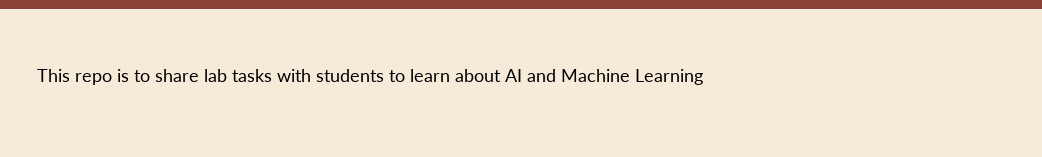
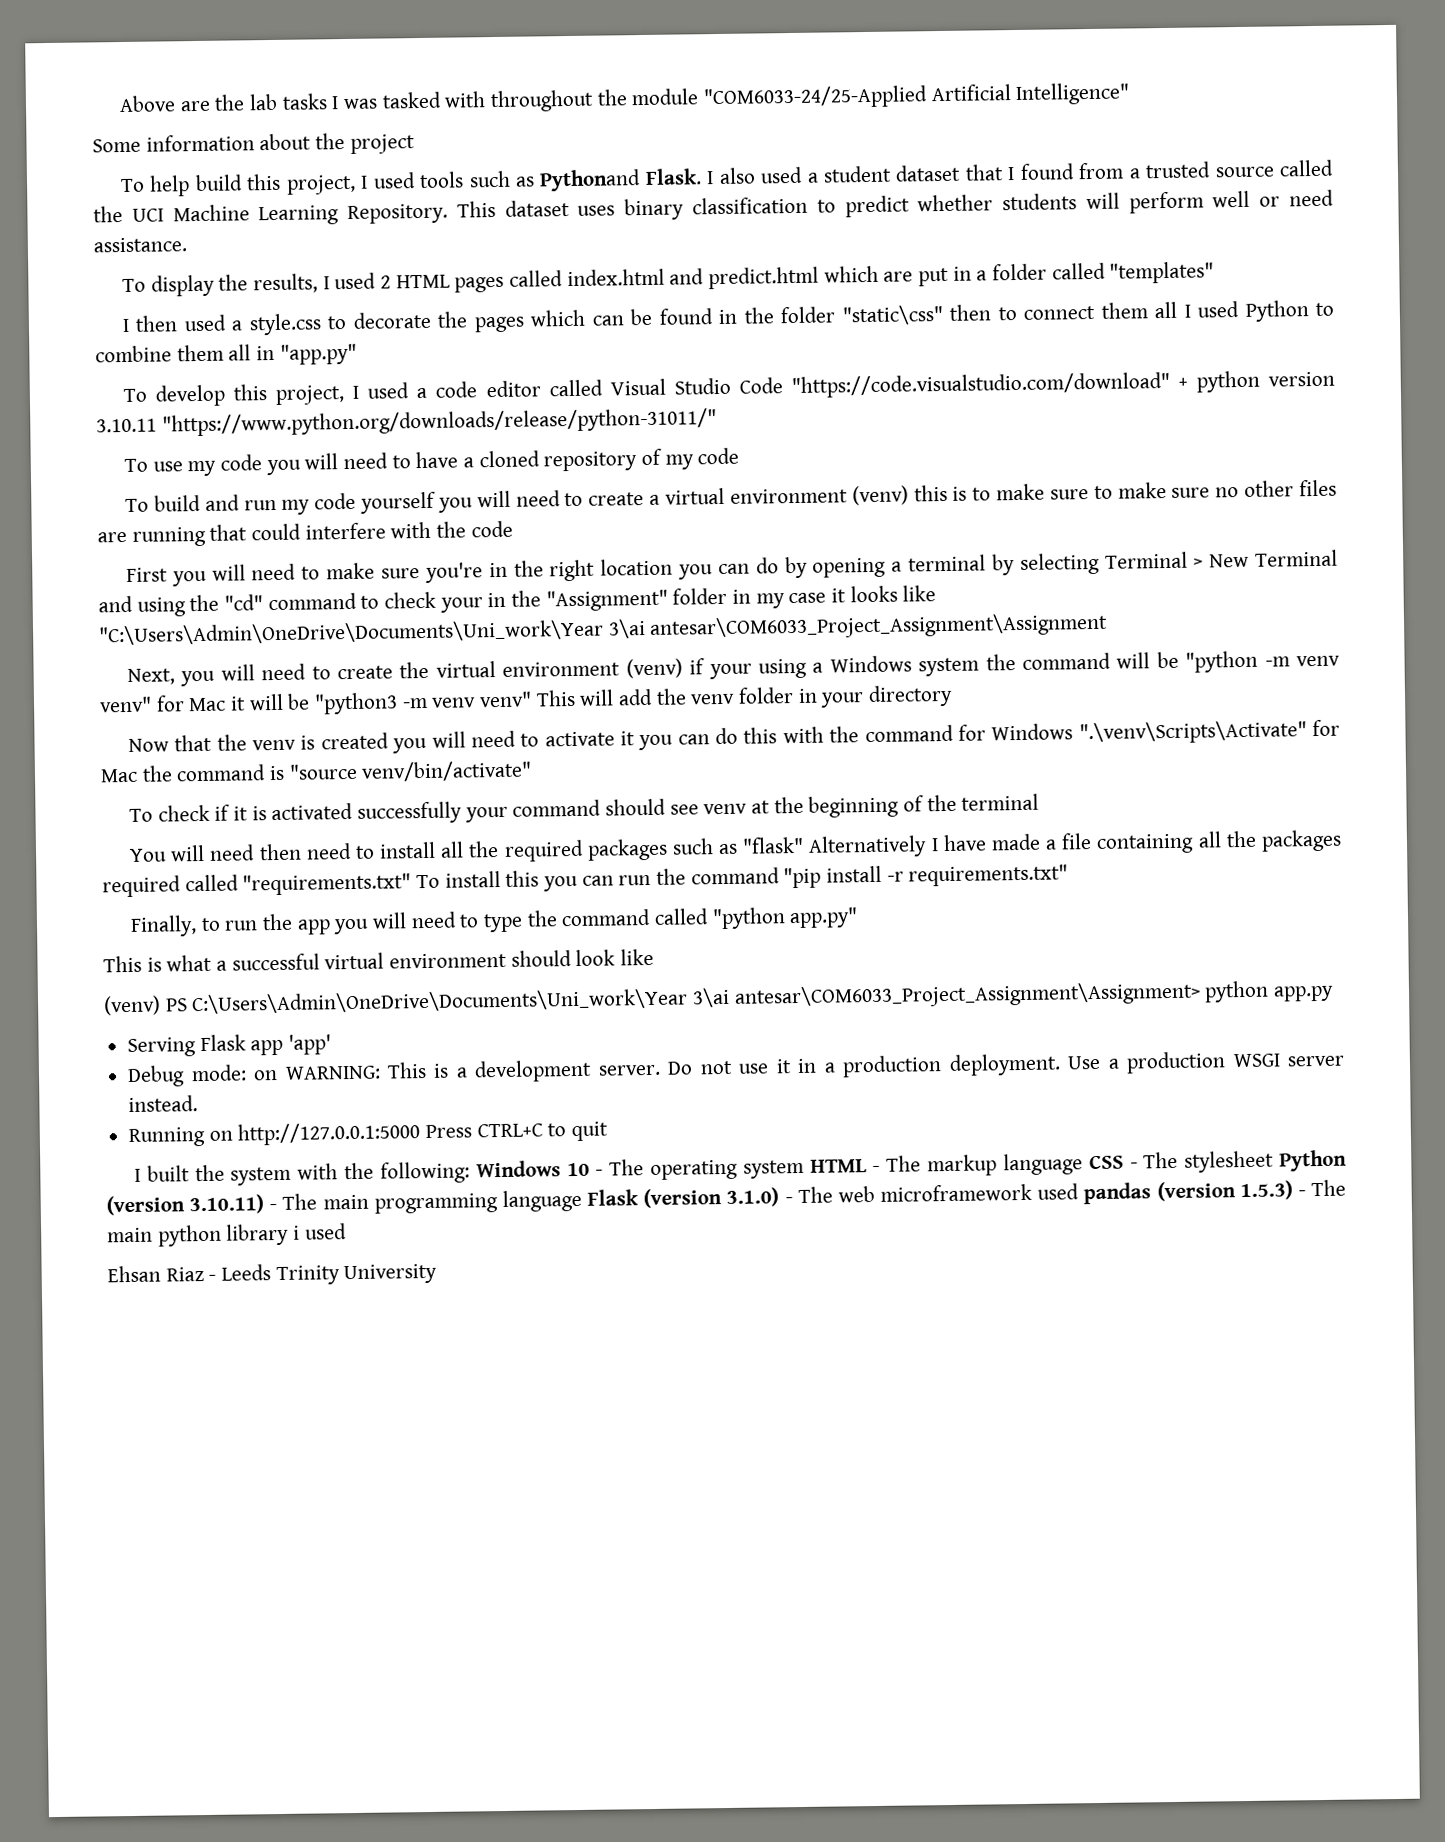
[37,69,703,85] This repo is to share lab tasks with students to learn about AI and Machine Learning -> [118,82,1131,113] [92,132,415,154] [119,159,1334,197] [93,189,1335,226] [93,237,187,253] [121,261,1215,297] [121,300,1335,336] [95,343,357,365] [122,370,1335,407] [96,408,717,437] [123,447,740,477] [124,479,1337,515] [97,520,513,547] [125,549,1338,587] [98,585,937,617] [98,612,1109,646] [126,650,1340,687] [99,684,954,715] [127,719,1340,754] [100,760,533,783] [128,793,1040,824] [128,829,1342,862] [102,864,1069,898] [129,907,859,937] [103,948,655,973] [103,980,1335,1016] [127,1034,332,1058] [127,1051,1345,1088] [128,1095,199,1112] [128,1121,609,1147] [133,1149,1347,1186] [106,1179,1346,1216] [107,1223,347,1247] [107,1263,438,1286] Above are the lab tasks I was tasked with throughout the module "COM6033-24/25-Applied Artificial Intelligence" // Some information about the project // To help build this project, I used tools such as Pythonand Flask. I also used a student dataset that I found from a trusted source called the UCI Machine Learning Repository. This dataset uses binary classification to predict whether students will perform well or need assistance. // To display the results, I used 2 HTML pages called index.html and predict.html which are put in a folder called "templates" // I then used a style.css to decorate the pages which can be found in the folder "static\css" then to connect them all I used Python to combine them all in "app.py" // To develop this project, I used a code editor called Visual Studio Code "https://code.visualstudio.com/download" + python version 3.10.11 "https://www.python.org/downloads/release/python-31011/" // To use my code you will need to have a cloned repository of my code // To build and run my code yourself you will need to create a virtual environment (venv) this is to make sure to make sure no other files are running that could interfere with the code // First you will need to make sure you're in the right location you can do by opening a terminal by selecting Terminal > New Terminal and using the "cd" command to check your in the "Assignment" folder in my case it looks like "C:\Users\Admin\OneDrive\Documents\Uni_work\Year 3\ai antesar\COM6033_Project_Assignment\Assignment // Next, you will need to create the virtual environment (venv) if your using a Windows system the command will be "python -m venv venv" for Mac it will be "python3 -m venv venv" This will add the venv folder in your directory // Now that the venv is created you will need to activate it you can do this with the command for Windows ".\venv\Scripts\Activate" for Mac the command is "source venv/bin/activate" // To check if it is activated successfully your command should see venv at the beginning of the terminal // You will need then need to install all the required packages such as "flask" Alternatively I have made a file containing all the packages required called "requirements.txt" To install this you can run the command "pip install -r requirements.txt" // Finally, to run the app you will need to type the command called "python app.py" // This is what a successful virtual environment should look like // (venv) PS C:\Users\Admin\OneDrive\Documents\Uni_work\Year 3\ai antesar\COM6033_Project_Assignment\Assignment> python app.py // Serving Flask app 'app' // Debug mode: on WARNING: This is a development server. Do not use it in a production deployment. Use a production WSGI server instead. // Running on http://127.0.0.1:5000 Press CTRL+C to quit // I built the system with the following: Windows 10 - The operating system HTML - The markup language CSS - The stylesheet Python (version 3.10.11) - The main programming language Flask (version 3.1.0) - The web microframework used pandas (version 1.5.3) - The main python library i used // Ehsan Riaz - Leeds Trinity University

